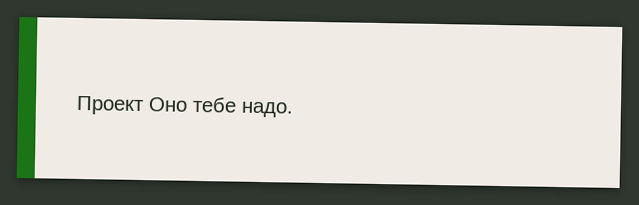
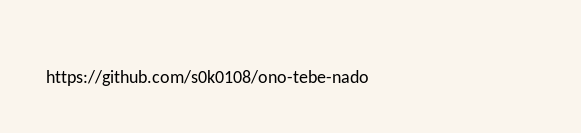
[76,95,293,118] Проект Оно тебе надо. -> [46,70,369,86] https://github.com/s0k0108/ono-tebe-nado

